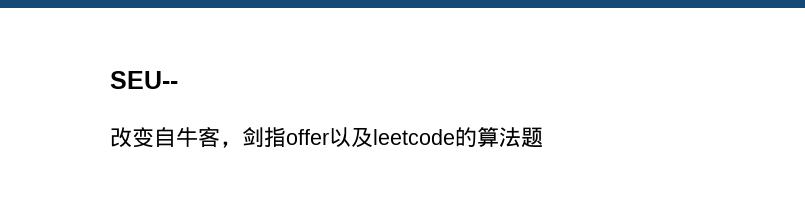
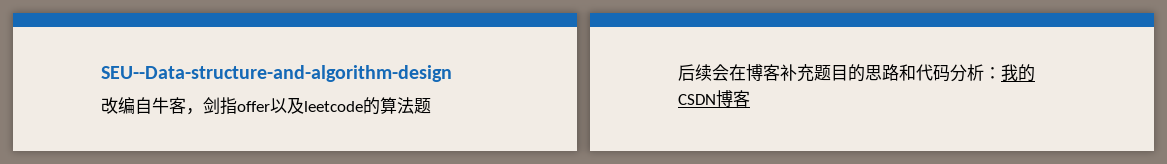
[110,71,178,89] SEU-- -> [101,65,452,82] SEU--Data-structure-and-algorithm-design
[132,127,154,148] 变 -> [118,97,135,114] 编
(543, 137) none -> [678,64,1035,82] [678,90,750,107] // 后续会在博客补充题目的思路和代码分析：我的CSDN博客

